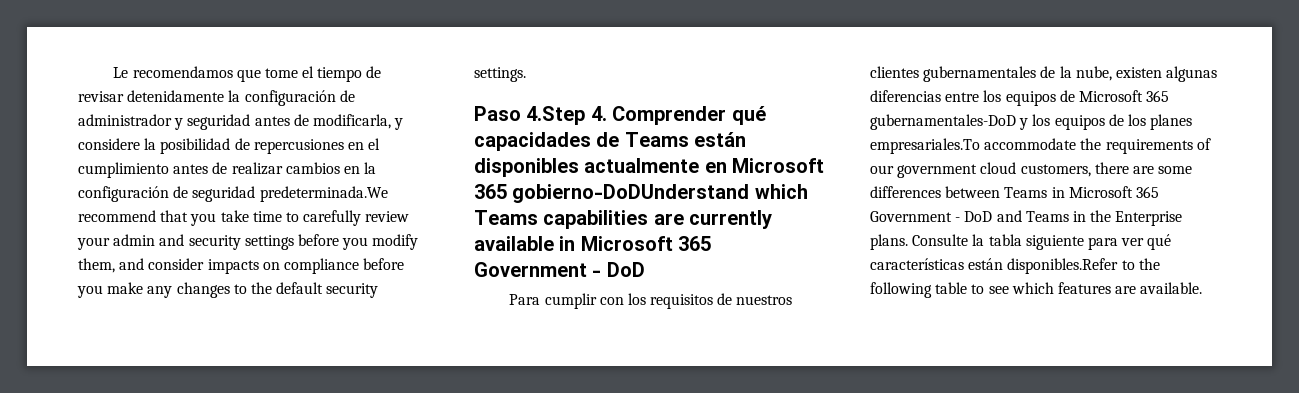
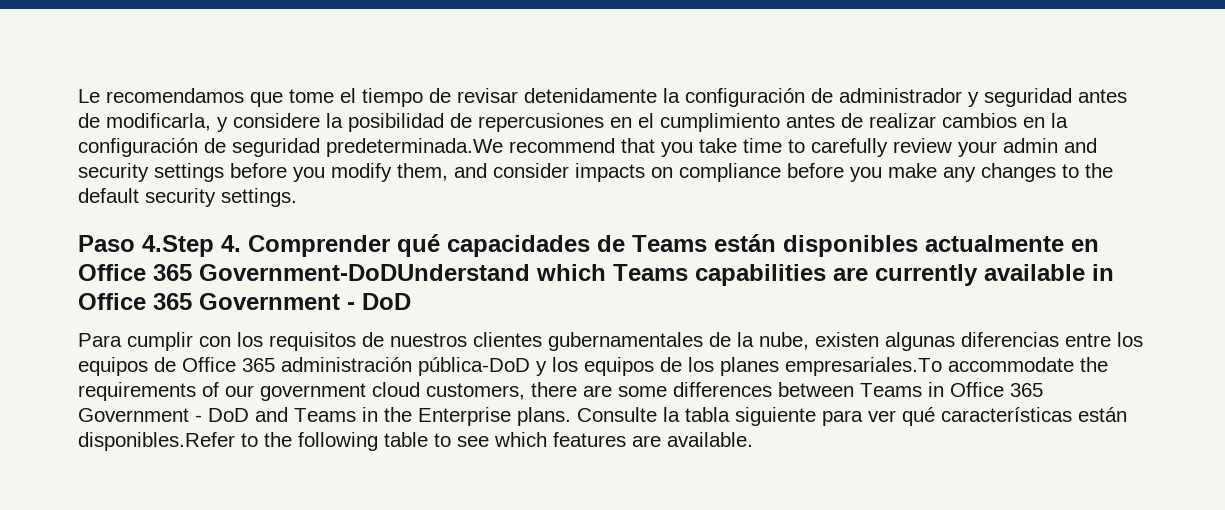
[732,158,825,173] [474,184,750,203] Microsoft 365 gobierno-DoDUnderstand -> [78,264,530,281] Office 365 Government-DoDUnderstand
[580,236,673,251] Microsoft -> [78,293,146,310] Office
[1078,90,1170,102] [870,114,1016,130] Microsoft 365 gubernamentales-DoD -> [182,357,530,376] Office 365 administración pública-DoD
[1068,186,1133,198] Microsoft -> [950,382,1004,397] Office

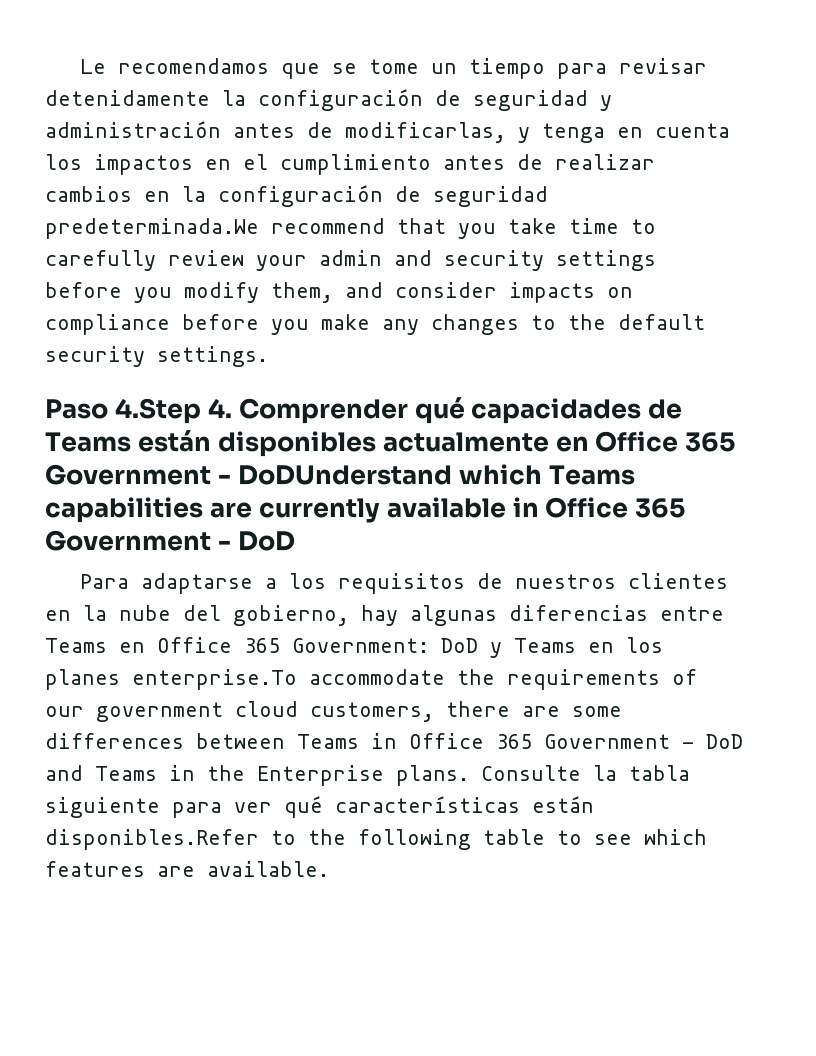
[289,88,451,107] tome el tiempo de -> [331,58,607,79] se tome un tiempo para
[839,88,1127,107] [78,113,604,132] administrador y seguridad antes de modificarla, y considere la posibilidad de repercusiones -> [473,90,612,111] [45,121,730,143] [45,154,193,175] seguridad y administración antes de modificarlas, y tenga en cuenta los impactos
[199,264,530,281] Government-DoDUnderstand -> [45,464,452,485] Government - DoDUnderstand
[127,332,231,351] cumplir con -> [140,573,277,594] adaptarse a
[548,332,1143,351] [78,357,682,376] gubernamentales de la nube, existen algunas diferencias entre los equipos de Office 365 administración pública-DoD y los equipos de -> [45,605,724,626] [45,637,614,658] en la nube del gobierno, hay algunas diferencias entre Teams en Office 365 Government: DoD y Teams en
[785,357,942,376] empresariales.To -> [132,669,297,690] enterprise.To

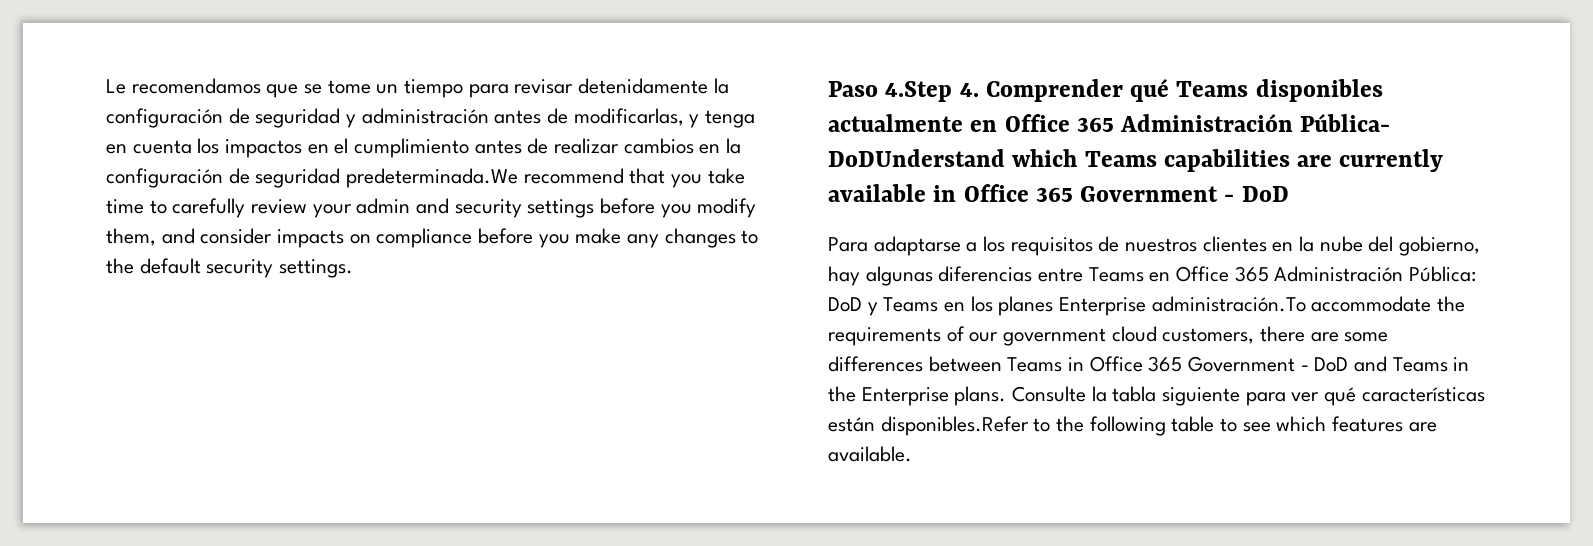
[471,398,683,424] [45,430,211,452] capacidades de Teams están -> [1176,81,1249,97] Teams
[45,464,231,485] Government - -> [1120,113,1391,132] Administración Pública-
[292,638,429,653] Government: -> [1274,266,1477,282] Administración Pública:
[132,669,297,690] enterprise.To -> [1059,296,1306,316] Enterprise administración.To

